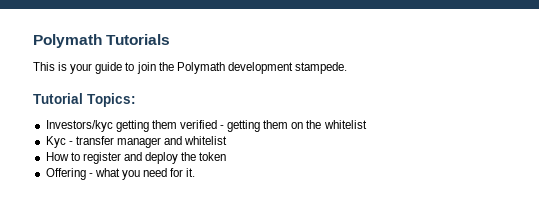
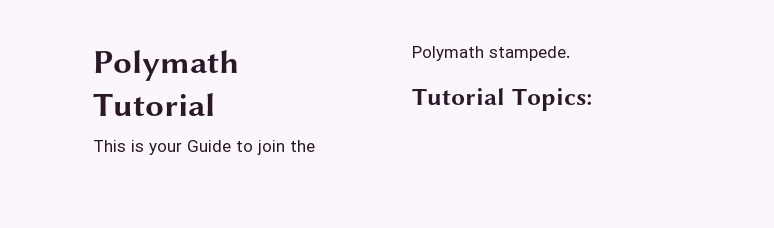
[33,34,171,48] Polymath Tutorials -> [93,50,239,81] [93,93,215,116] Polymath Tutorial
[95,62,123,74] guide -> [187,140,231,152] Guide
[227,62,293,74] development -> (484, 53) none
[45,120,367,132] [45,136,228,148] [45,152,227,164] [45,168,196,180] // Investors/kyc getting them verified - getting them on the whitelist // Kyc - transfer manager and whitelist // How to register and deploy the token // Offering - what you need for it. -> (592, 99) none

